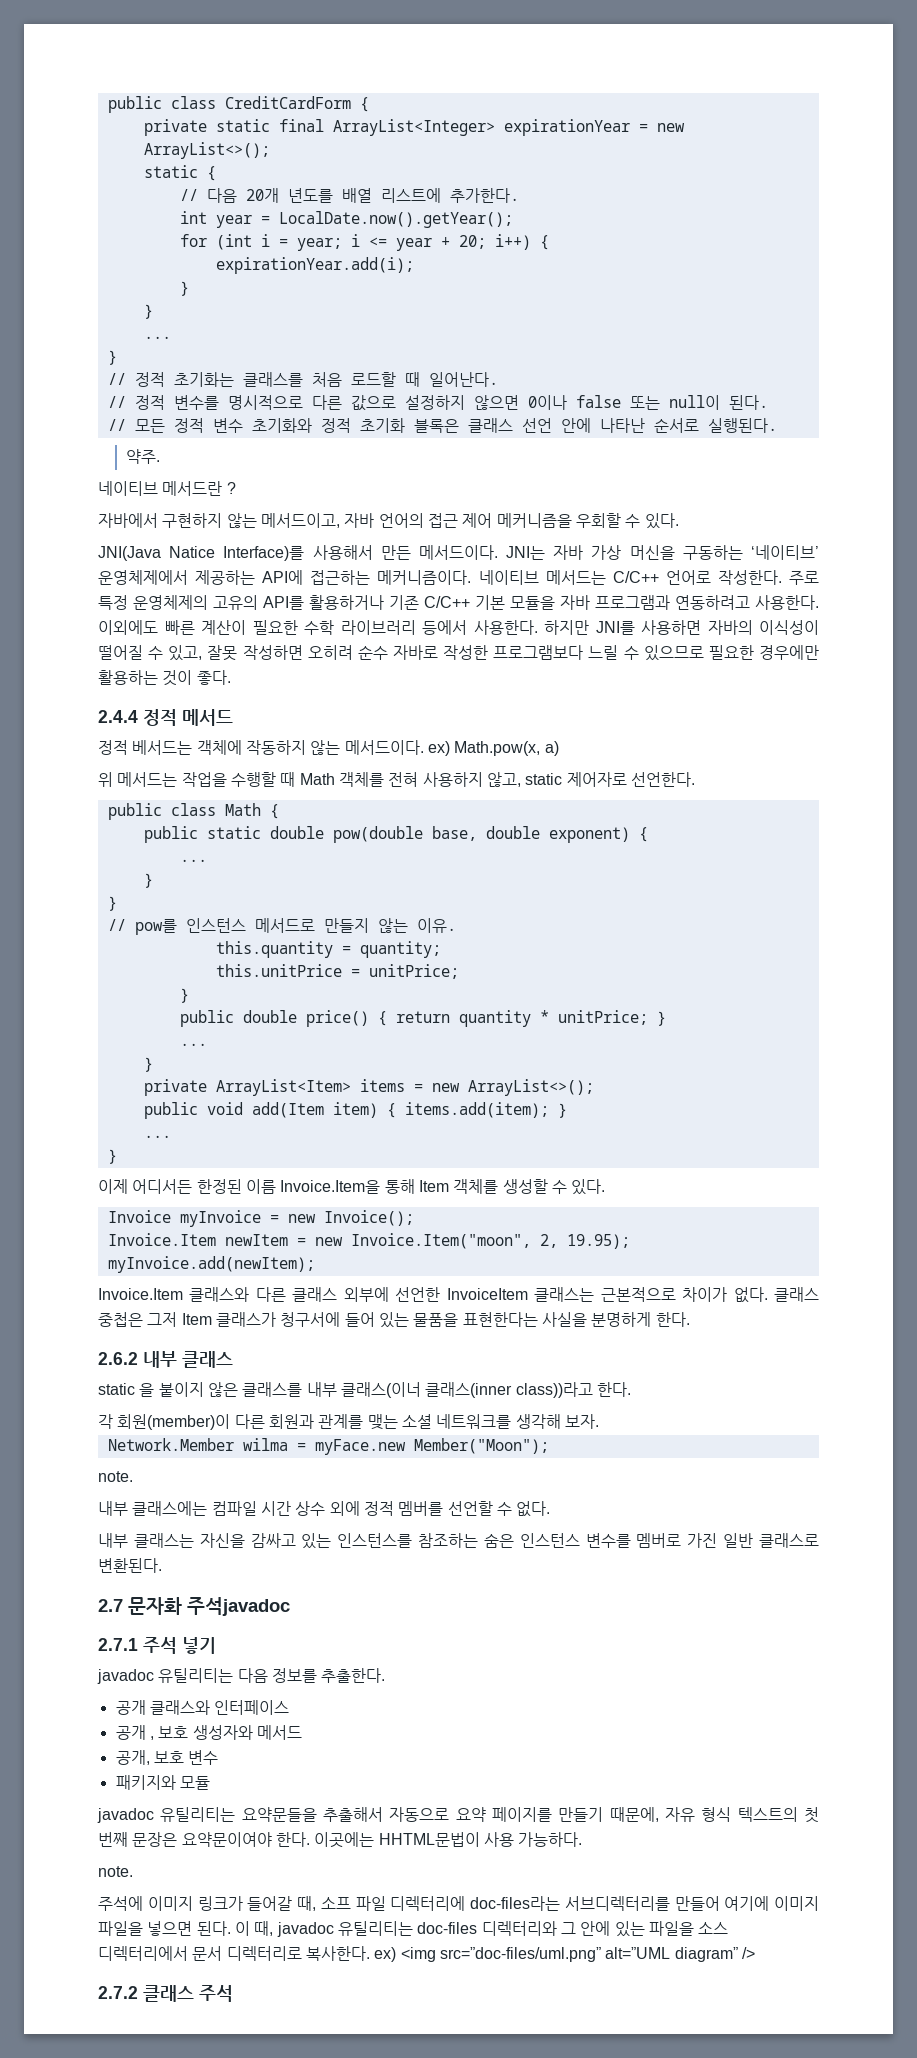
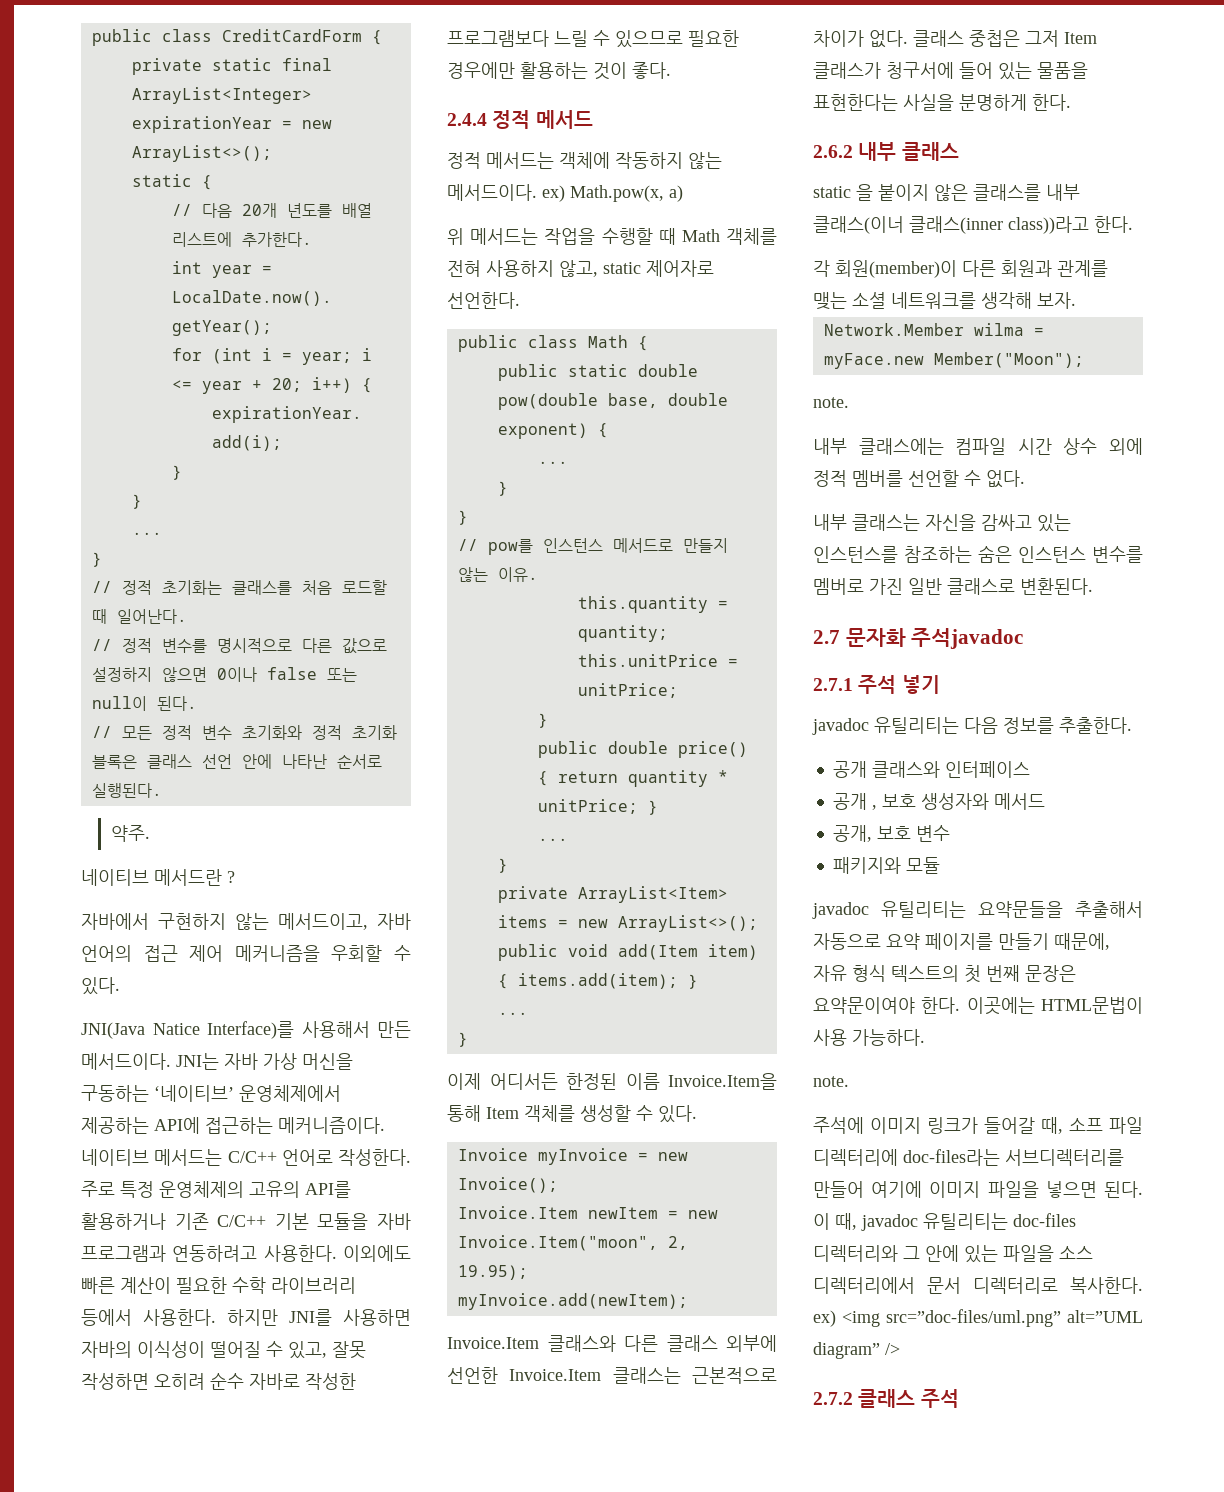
[132,740,193,755] 베서드는 -> [486,152,554,169] 메서드는
[446,1288,528,1300] InvoiceItem -> [509,1369,602,1381] Invoice.Item
[378,1832,480,1847] HHTML문법이 -> [1041,997,1143,1014] HTML문법이

